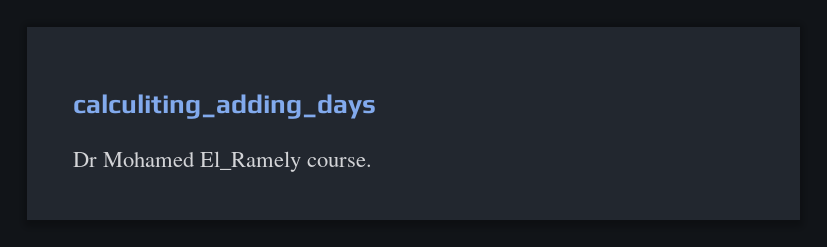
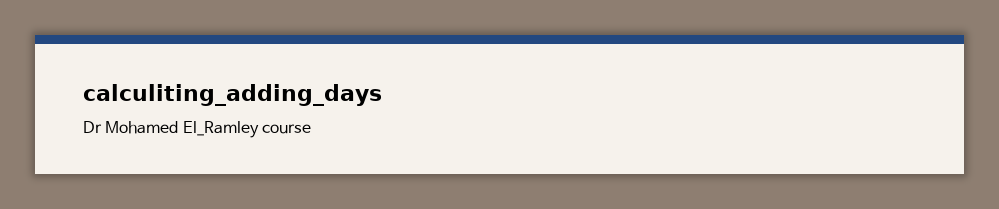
[200,151,373,172] El_Ramely course. -> [182,121,311,138] El_Ramley course

